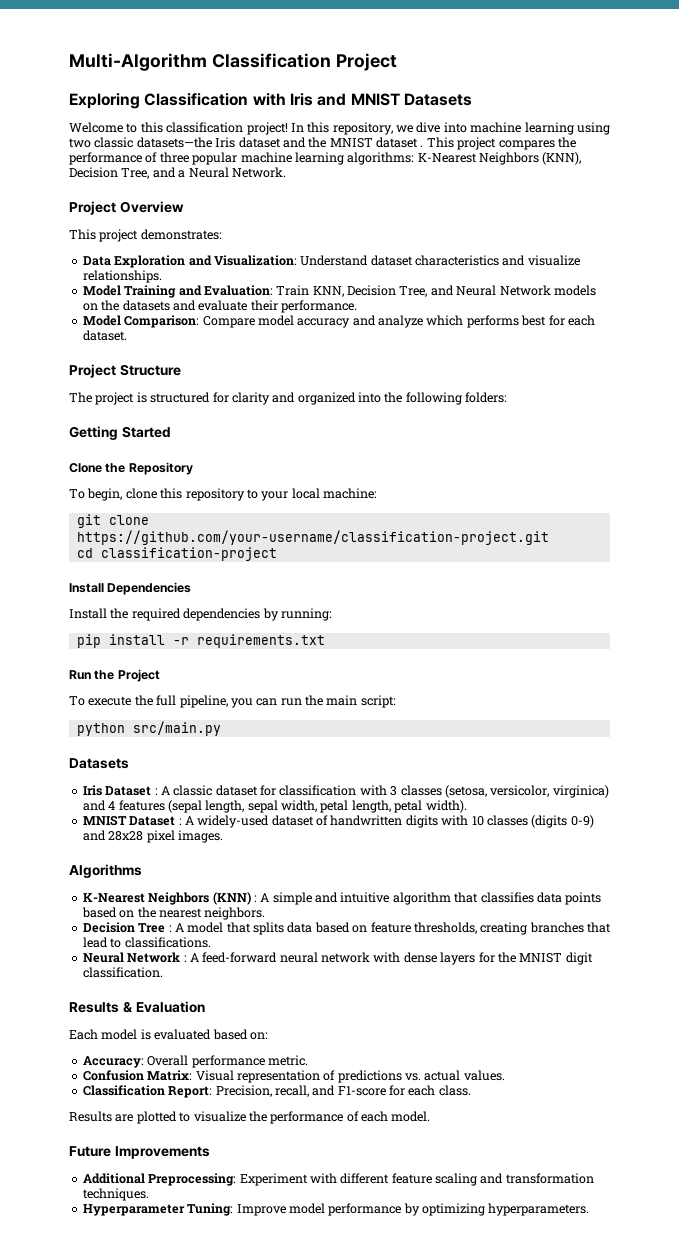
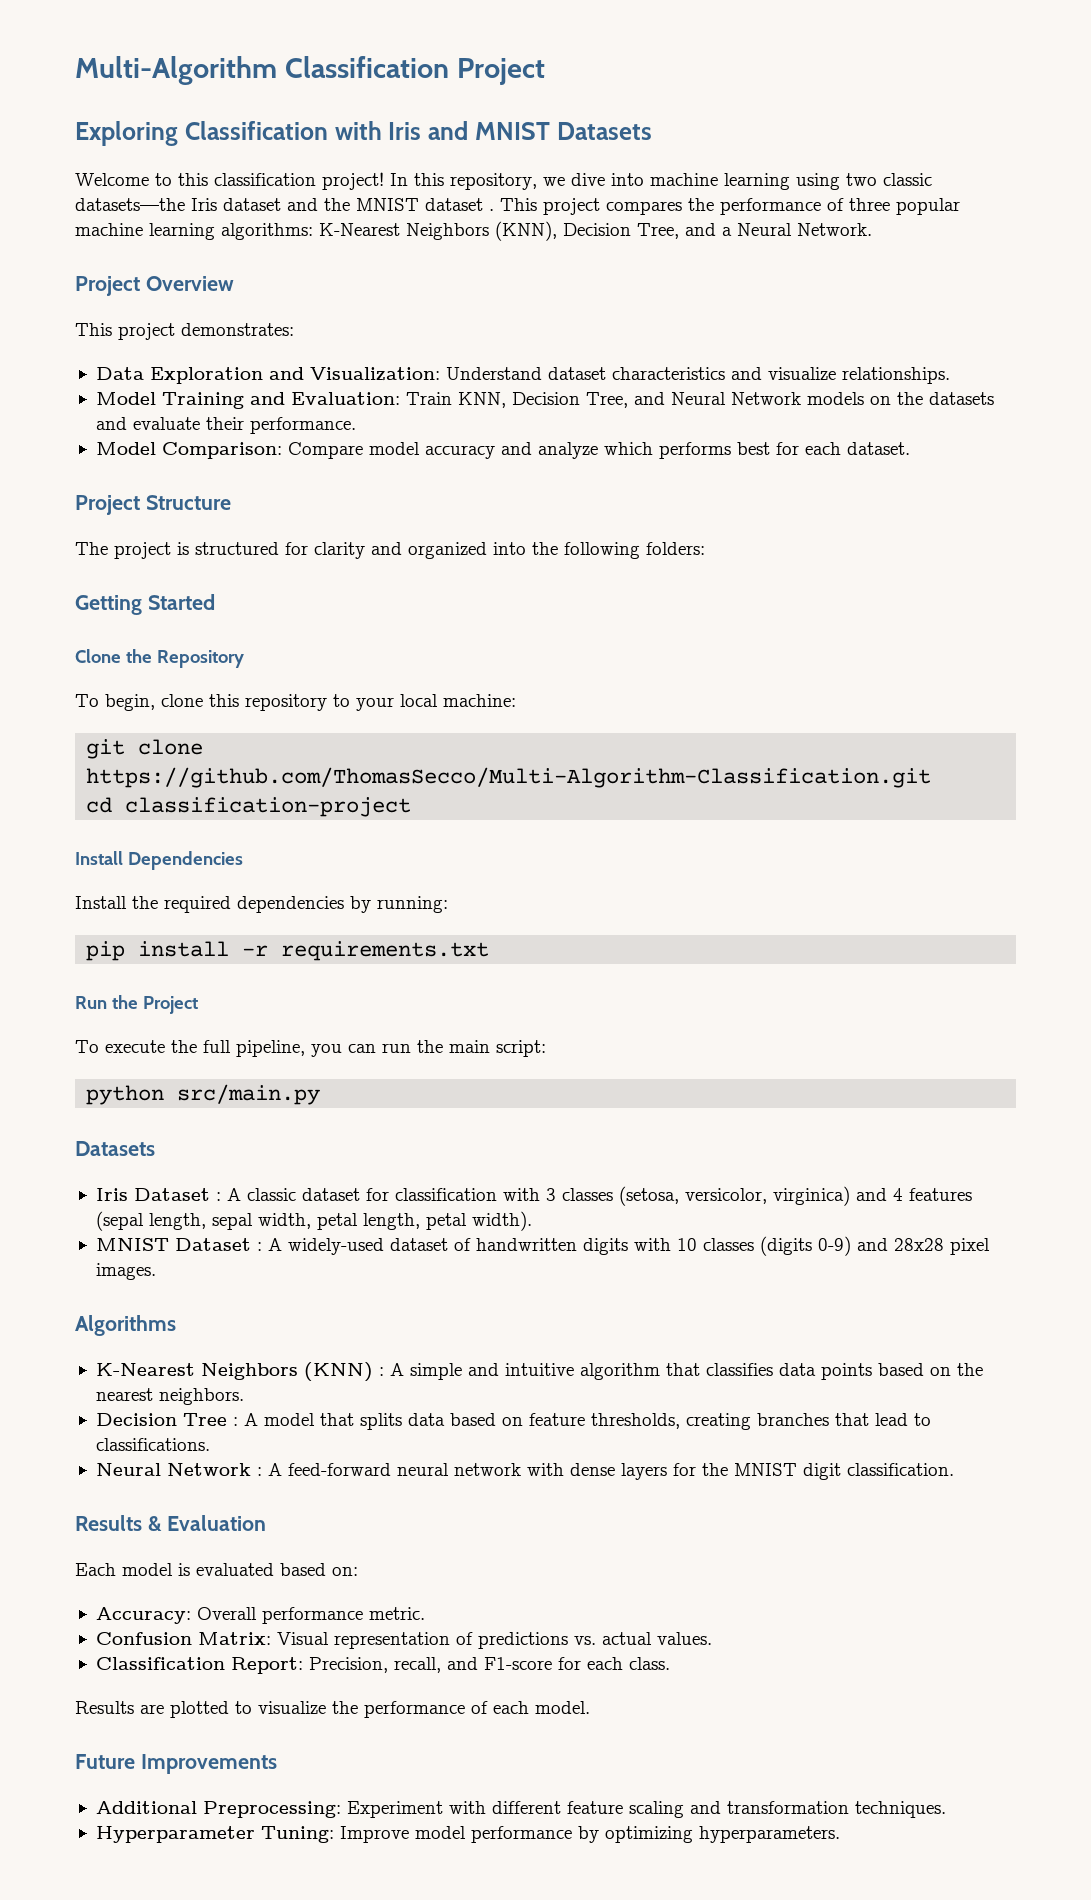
[76,530,549,545] https://github.com/your-username/classification-project.git -> [86,767,932,788] https://github.com/ThomasSecco/Multi-Algorithm-Classification.git

